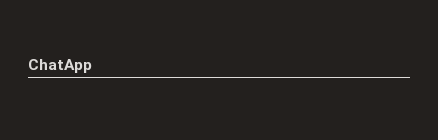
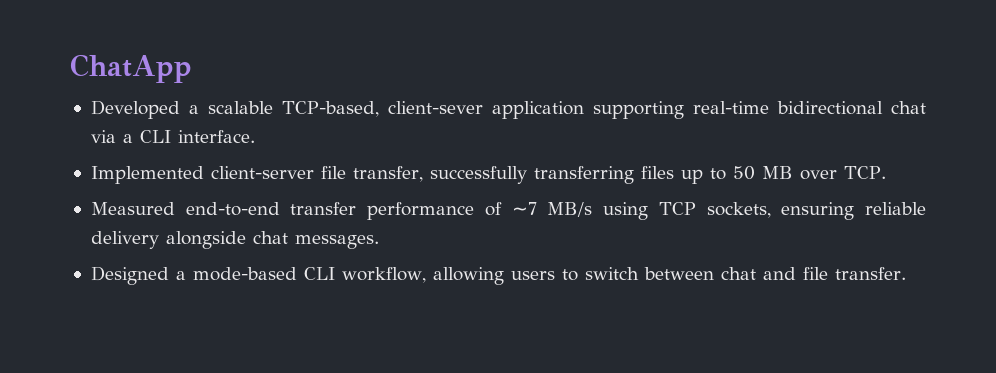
(92, 66) none -> [90,100,926,119] [90,130,255,143] [90,166,886,184] [90,202,927,220] [90,231,379,249] [90,266,906,285] // Developed a scalable TCP-based, client-sever application supporting real-time bidirectional chat via a CLI interface. // Implemented client-server file transfer, successfully transferring files up to 50 MB over TCP. // Measured end-to-end transfer performance of ∼7 MB/s using TCP sockets, ensuring reliable delivery alongside chat messages. // Designed a mode-based CLI workflow, allowing users to switch between chat and file transfer.

